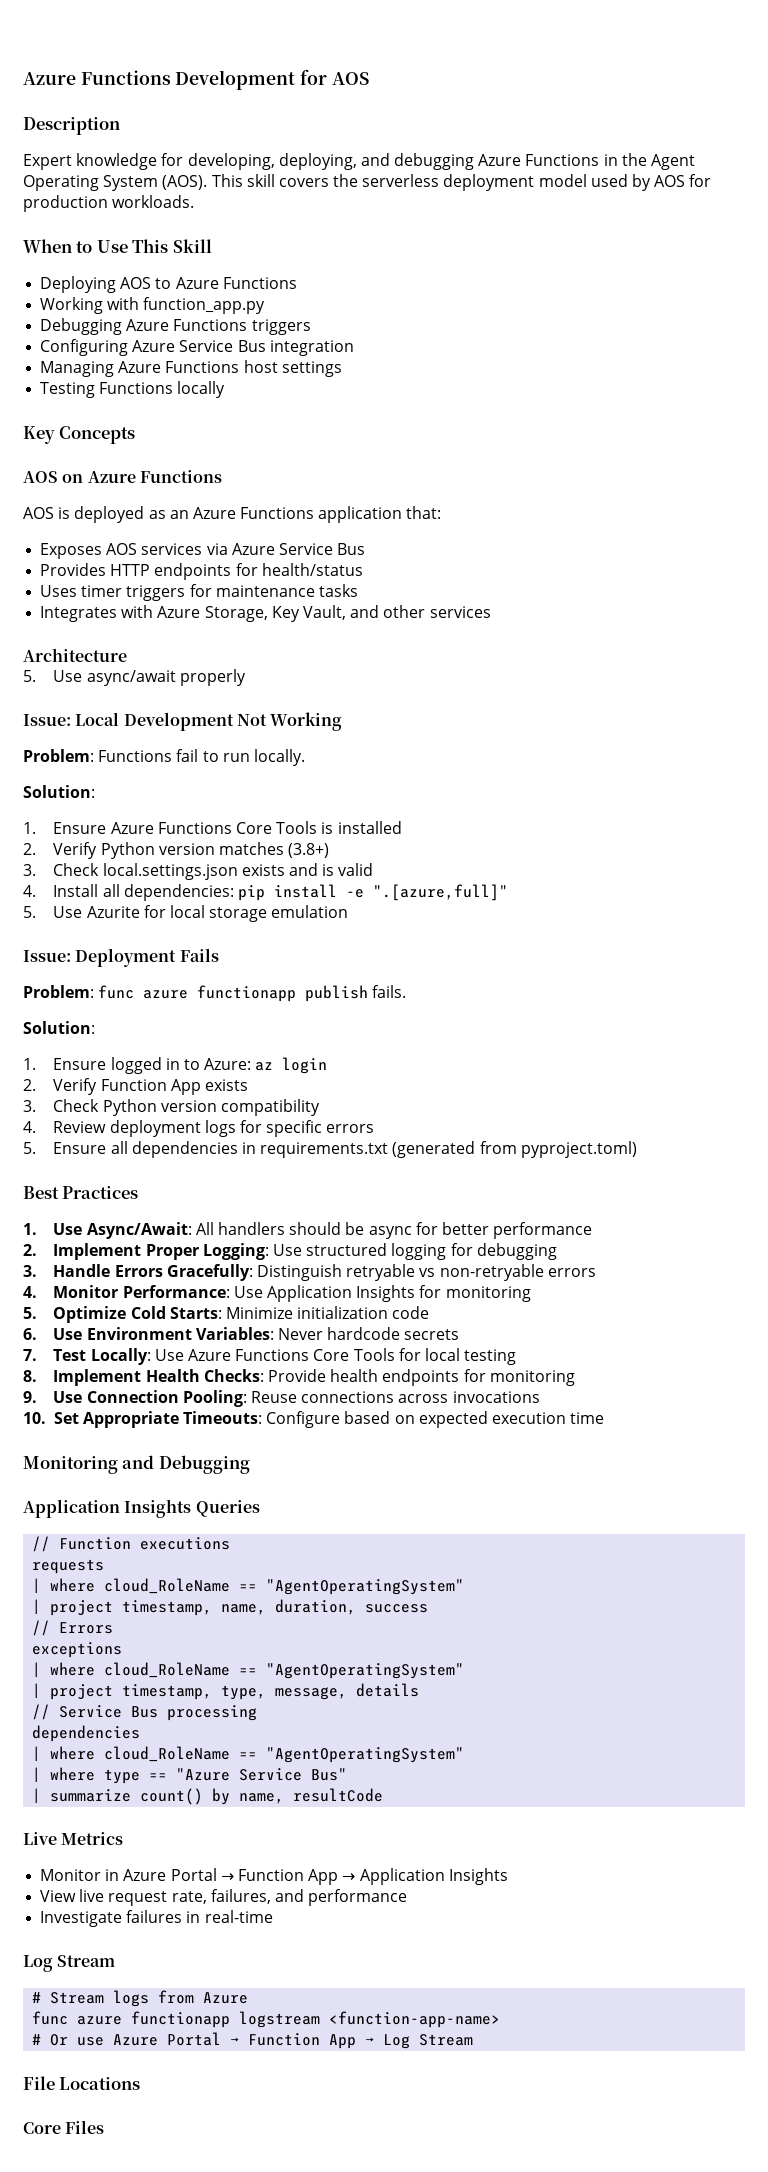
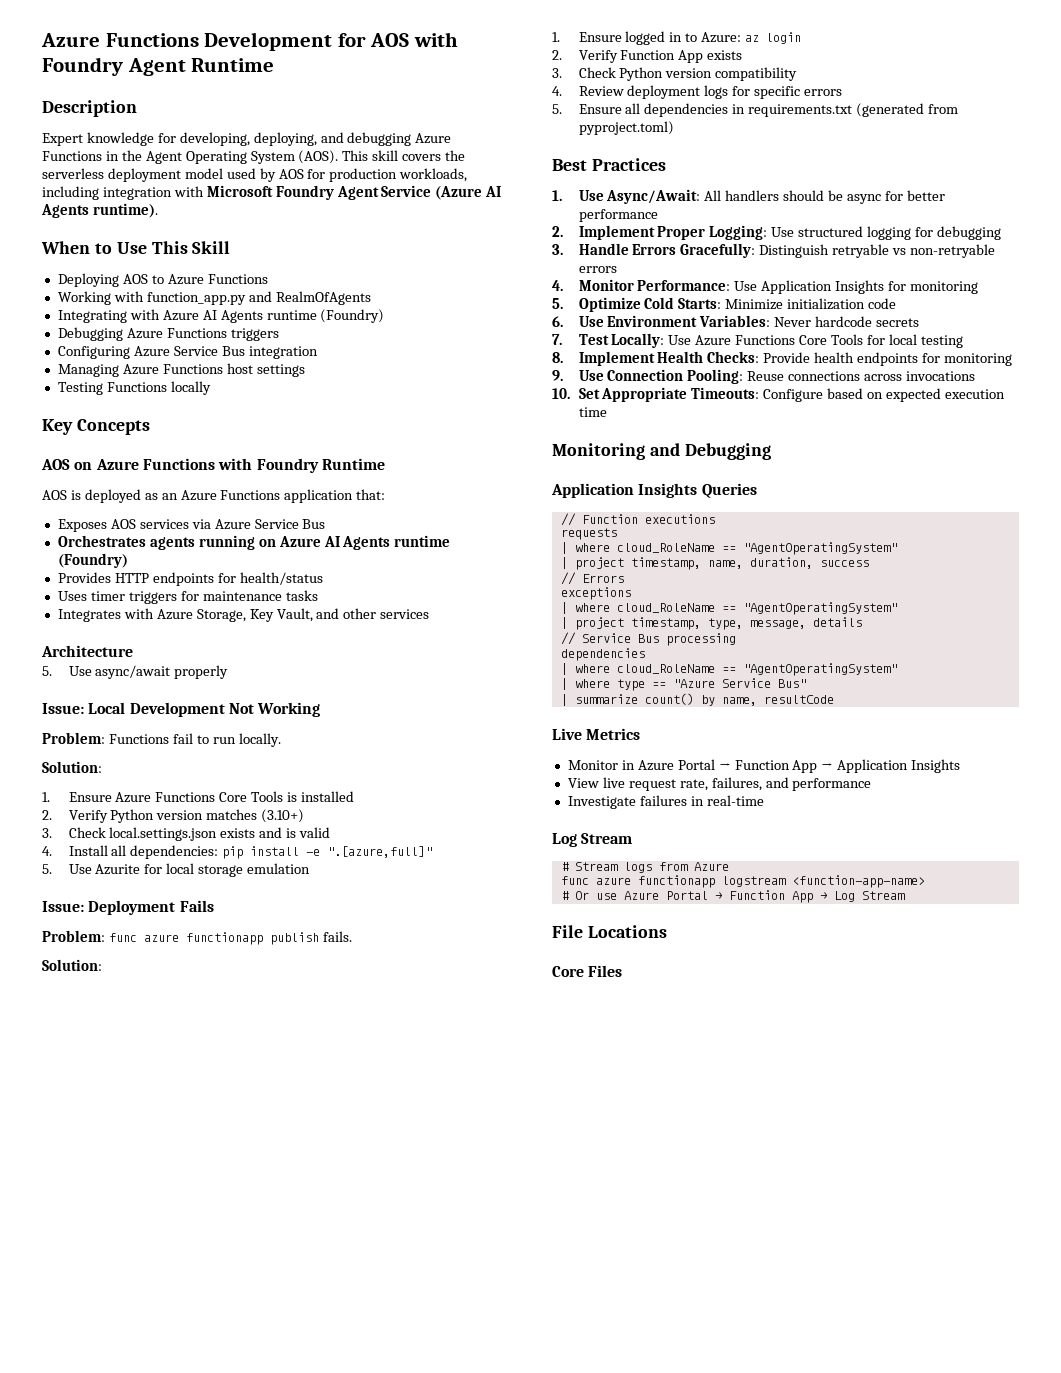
(369, 78) none -> [413,32,458,47] [42,57,275,76] with Foundry Agent Runtime
[112,195,195,208] workloads. -> [399,168,468,182] [42,185,502,200] [41,203,158,218] workloads, including integration with Microsoft Foundry Agent Service (Azure AI Agents runtime).
(266, 305) none -> [248,291,371,305] [57,309,385,323] and RealmOfAgents // Integrating with Azure AI Agents runtime (Foundry)
(222, 476) none -> [218,458,385,473] with Foundry Runtime
(366, 549) none -> [57,535,451,550] [57,553,128,568] // Orchestrates agents running on Azure AI Agents runtime (Foundry)
[288,843,330,858] (3.8+) -> [261,809,305,823] (3.10+)

